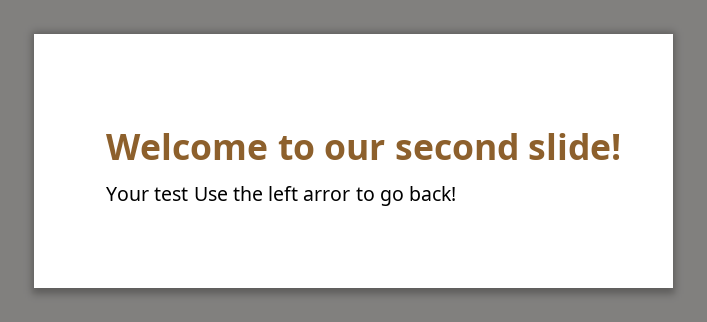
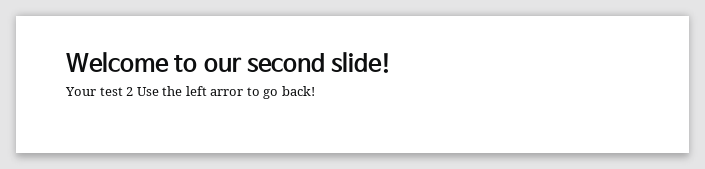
(189, 194) none -> [126,87,134,96] 2

